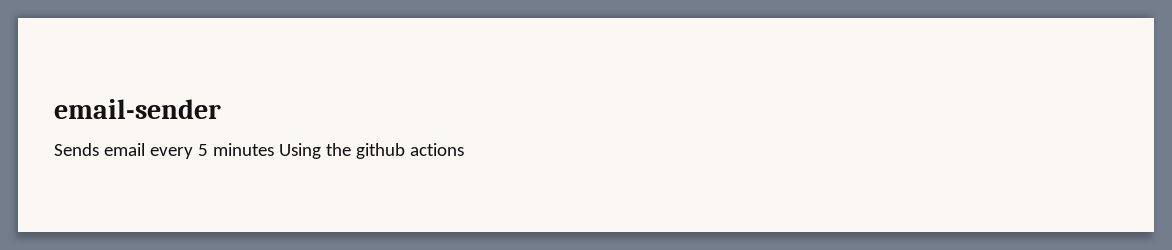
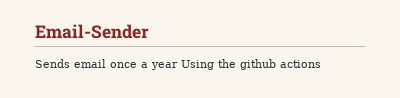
[54,99,221,119] email-sender -> [35,24,149,39] Email-Sender
[149,143,274,159] every 5 minutes -> [110,62,178,70] once a year

